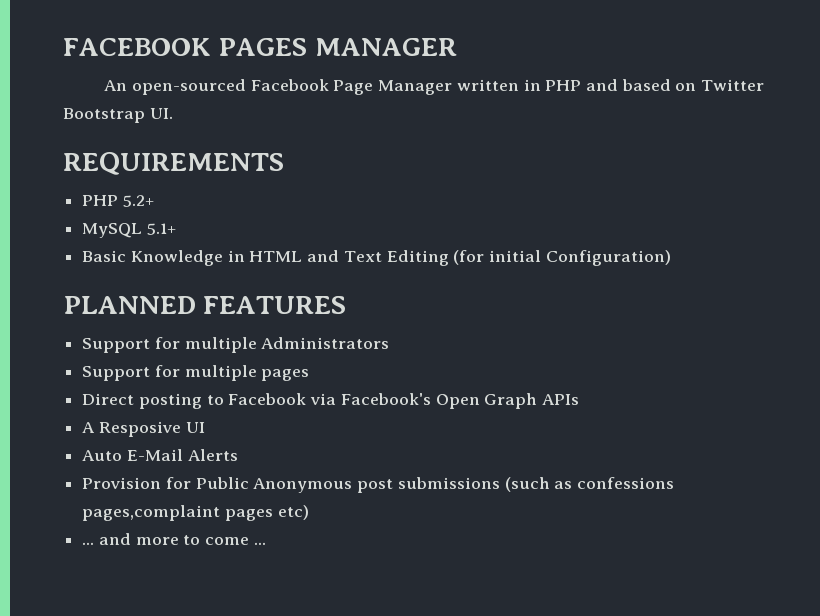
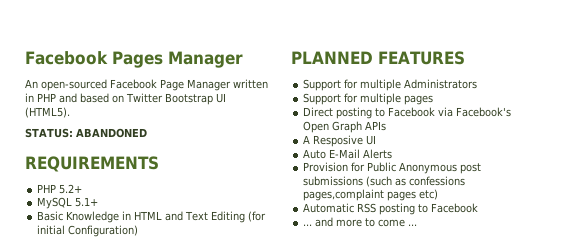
[63,38,457,56] FACEBOOK PAGES MANAGER -> [25,51,243,68] Facebook Pages Manager
[149,108,173,119] UI. -> [215,93,226,103] [25,107,70,118] [25,128,147,138] UI (HTML5). // STATUS: ABANDONED
(309, 512) none -> [303,203,479,215] // Automatic RSS posting to Facebook

